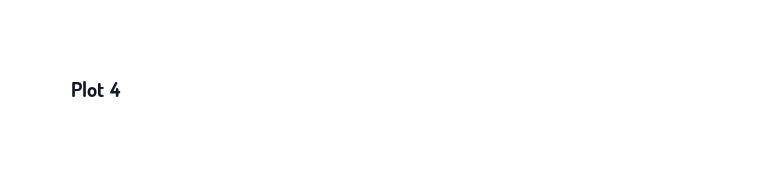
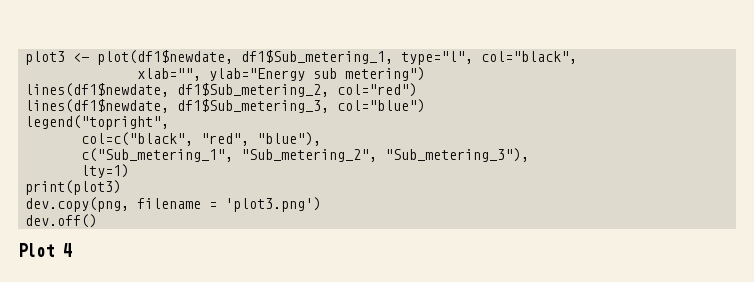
(71, 89) none -> [25,50,578,65] [137,67,426,81] [25,83,418,97] [25,99,426,113] [25,115,170,130] [81,132,322,146] [81,148,530,162] [81,164,130,178] [25,180,122,195] [25,197,322,212] [25,214,98,228] plot3 <- plot(df1$newdate, df1$Sub_metering_1, type="l", col="black", // xlab="", ylab="Energy sub metering") // lines(df1$newdate, df1$Sub_metering_2, col="red") // lines(df1$newdate, df1$Sub_metering_3, col="blue") // legend("topright", // col=c("black", "red", "blue"), // c("Sub_metering_1", "Sub_metering_2", "Sub_metering_3"), // lty=1) // print(plot3) // dev.copy(png, filename = 'plot3.png') // dev.off() //

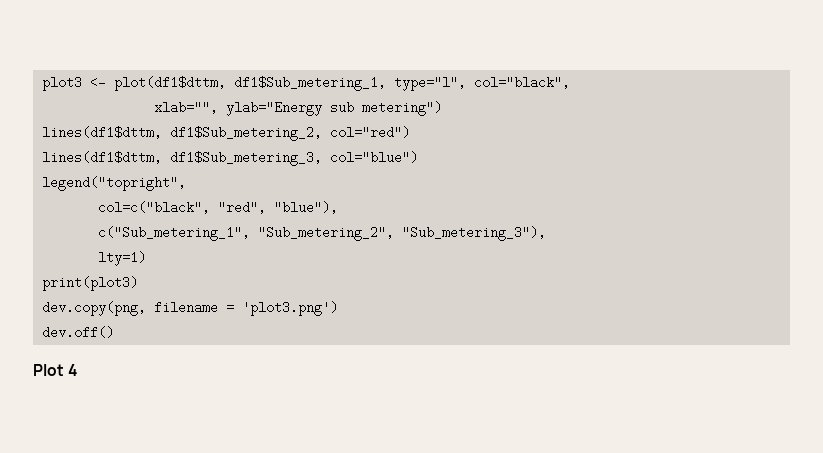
[97,50,234,65] plot(df1$newdate, -> [113,76,226,91] plot(df1$dttm,
[25,83,170,97] lines(df1$newdate, -> [41,126,162,139] lines(df1$dttm,
[25,99,170,113] lines(df1$newdate, -> [41,151,162,164] lines(df1$dttm,

